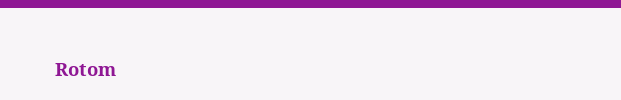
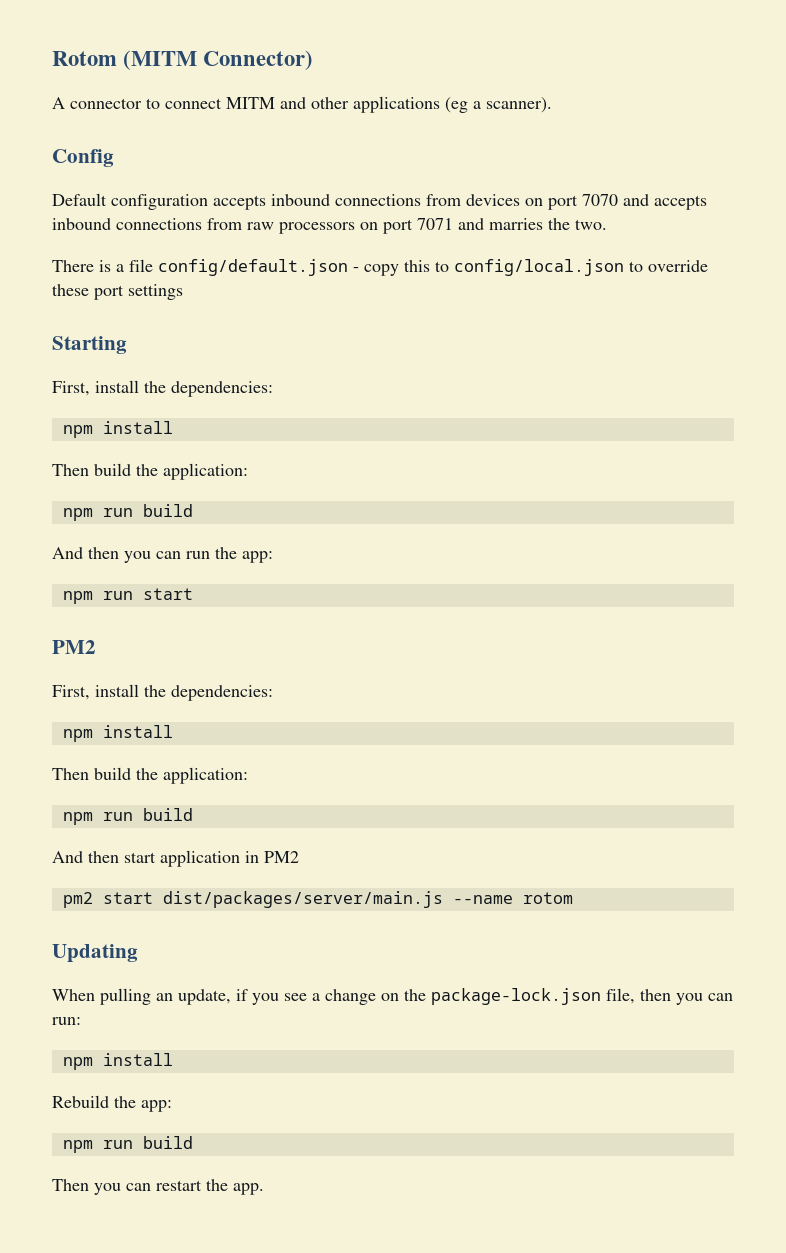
(116, 69) none -> [123,50,314,70] [52,96,552,113] [52,149,114,167] [52,193,707,210] [52,218,607,234] [52,259,708,276] [52,284,183,300] [52,336,127,354] [52,380,273,397] [62,421,173,438] [52,463,248,480] [62,504,193,521] [52,547,273,563] [62,588,193,604] [52,640,96,654] [52,684,273,701] [62,725,173,742] [52,767,248,784] [62,808,193,825] [52,850,299,867] [62,891,573,908] [52,944,138,963] [52,988,733,1005] [52,1017,81,1025] [62,1053,173,1070] [52,1095,172,1112] [62,1136,193,1153] [52,1179,264,1195] (MITM Connector) // A connector to connect MITM and other applications (eg a scanner). // Config // Default configuration accepts inbound connections from devices on port 7070 and accepts inbound connections from raw processors on port 7071 and marries the two. // There is a file config/default.json - copy this to config/local.json to override these port settings // Starting // First, install the dependencies: // npm install // Then build the application: // npm run build // And then you can run the app: // npm run start // PM2 // First, install the dependencies: // npm install // Then build the application: // npm run build // And then start application in PM2 // pm2 start dist/packages/server/main.js --name rotom // Updating // When pulling an update, if you see a change on the package-lock.json file, then you can run: // npm install // Rebuild the app: // npm run build // Then you can restart the app.

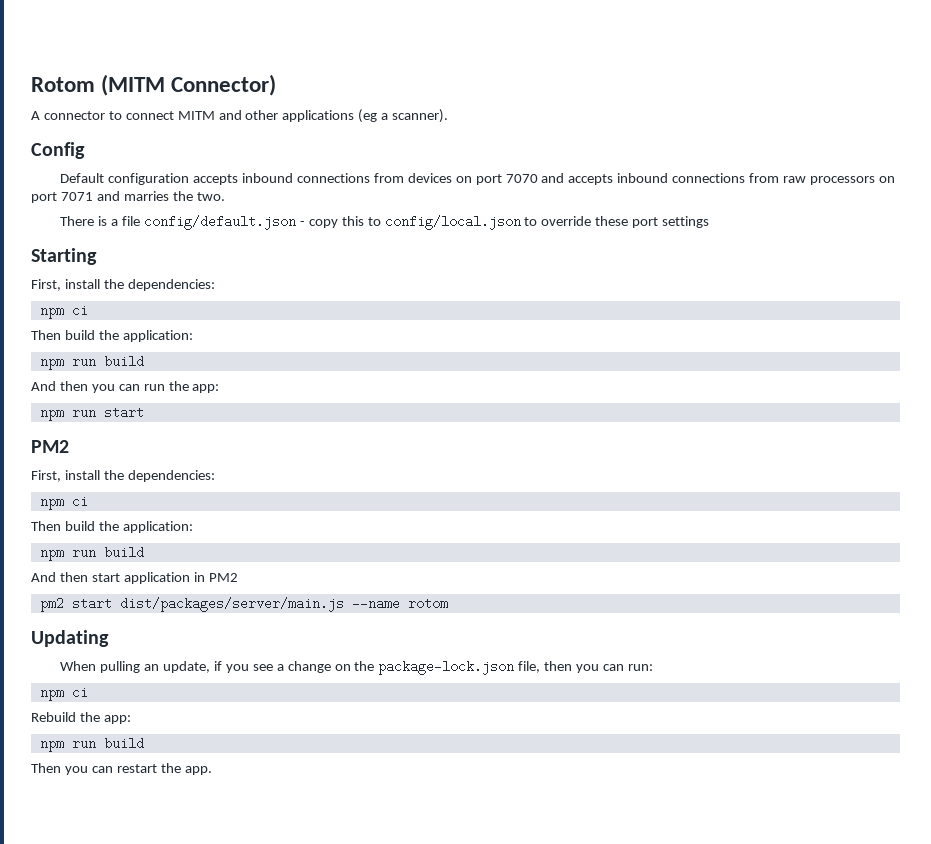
[102,421,173,434] install -> [71,304,88,317] ci
[102,725,173,738] install -> [71,495,88,508] ci
[102,1053,173,1066] install -> [71,686,88,699] ci

